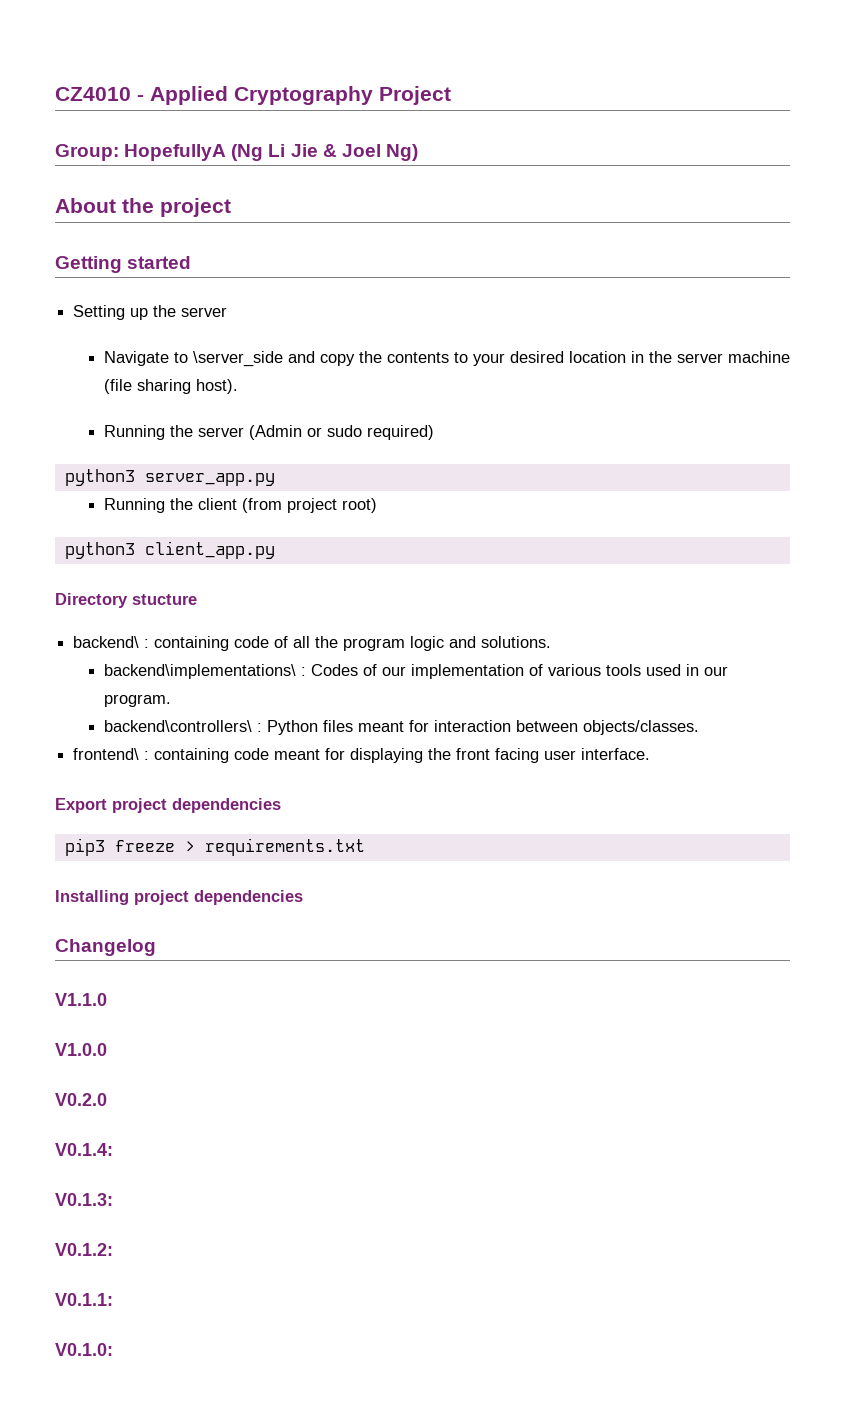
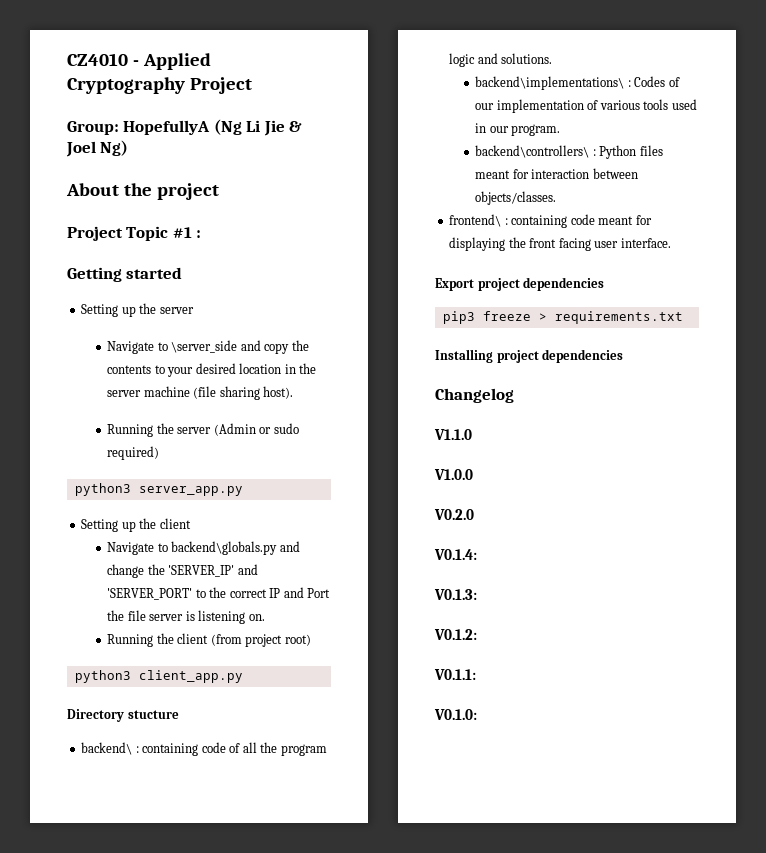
(231, 207) none -> [67,226,202,241] // Project Topic #1 :
(275, 479) none -> [81,518,191,532] [107,541,300,555] [107,564,258,578] [107,587,331,600] [107,610,265,624] // Setting up the client // Navigate to backend\globals.py and change the 'SERVER_IP' and 'SERVER_PORT' to the correct IP and Port the file server is listening on.

